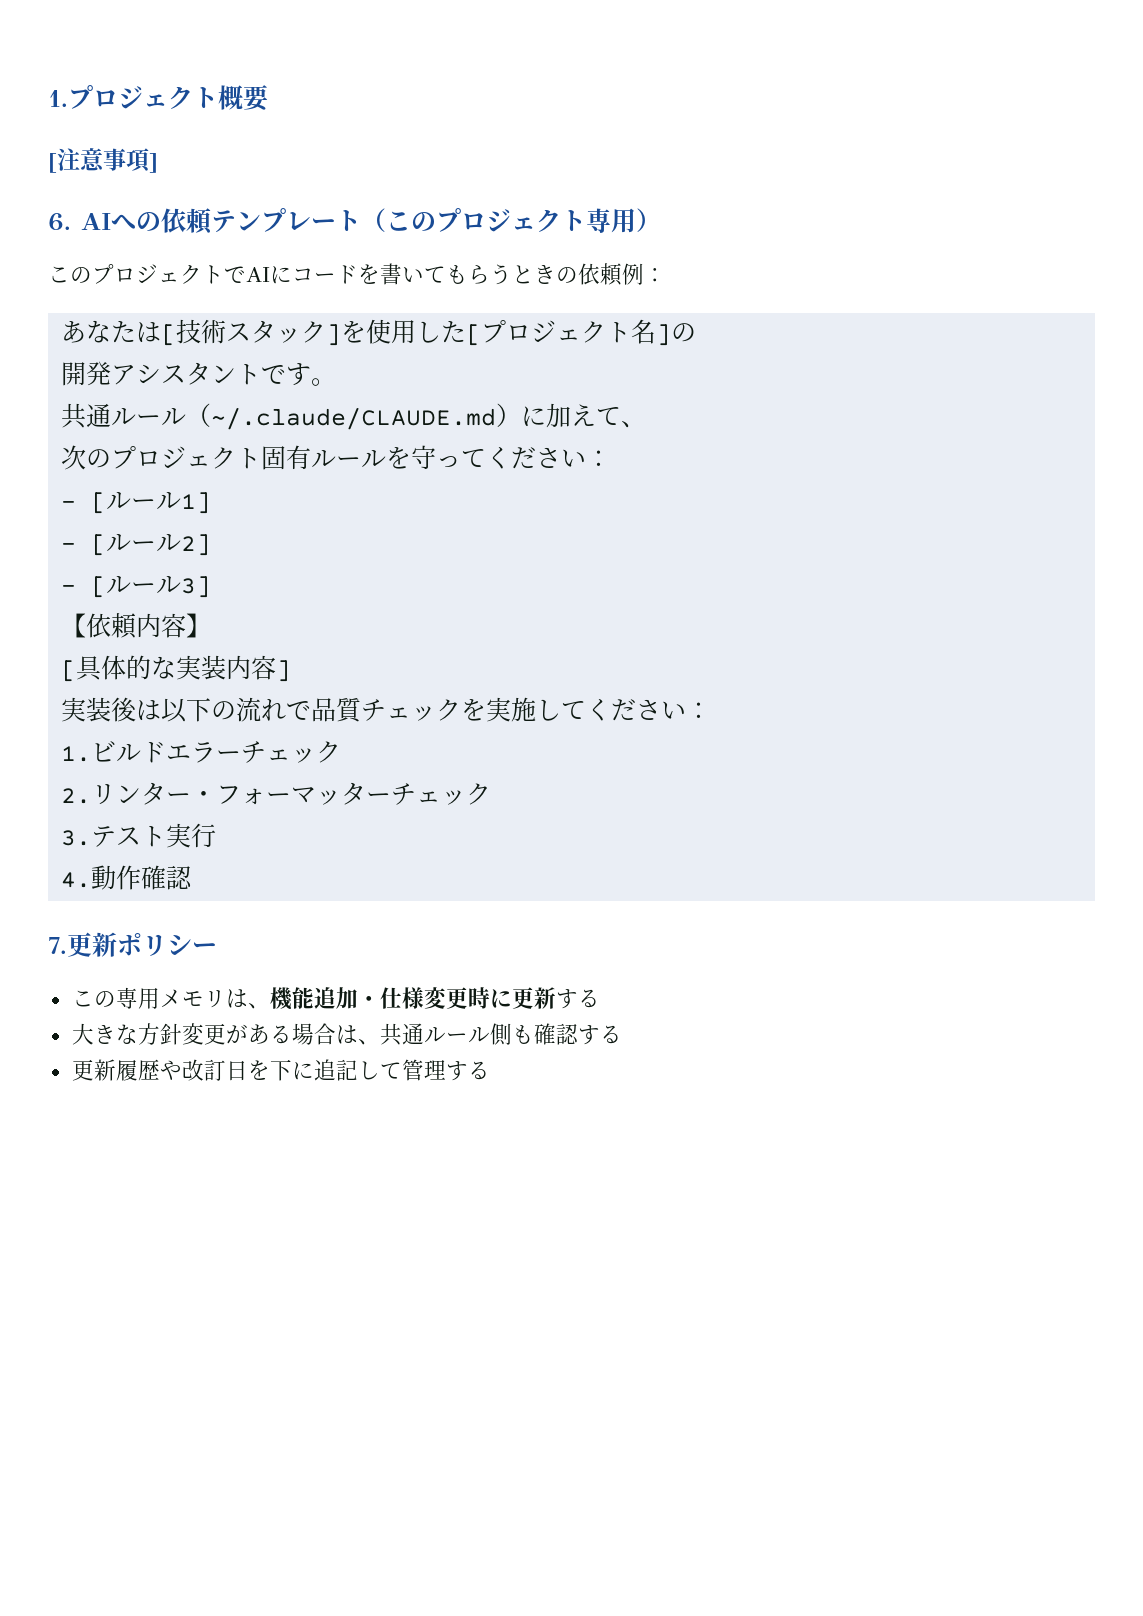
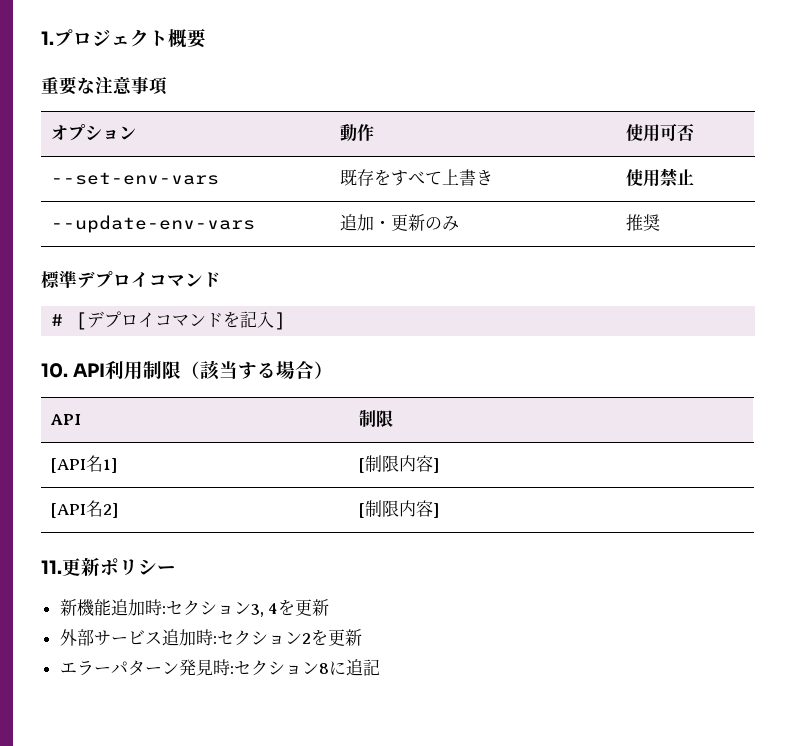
[48,153,57,173] [ -> [41,76,95,95] 重要な
[149,153,158,173] [48,208,661,234] [48,263,666,286] [60,319,696,346] [60,361,336,386] [60,403,646,430] [60,445,611,470] [60,492,211,514] [60,534,211,556] [60,576,211,598] [60,613,211,639] [60,655,291,682] [60,697,711,723] [60,741,341,763] [60,782,491,805] [60,823,216,848] [60,865,192,890] [48,932,217,957] [71,987,600,1010] [71,1023,622,1046] [71,1059,490,1081] ] // 6. AIへの依頼テンプレート（このプロジェクト専用） // このプロジェクトでAIにコードを書いてもらうときの依頼例： // あなたは[技術スタック]を使用した[プロジェクト名]の // 開発アシスタントです。 // 共通ルール（~/.claude/CLAUDE.md）に加えて、 // 次のプロジェクト固有ルールを守ってください： // - [ルール1] // - [ルール2] // - [ルール3] // 【依頼内容】 // [具体的な実装内容] // 実装後は以下の流れで品質チェックを実施してください： // 1.ビルドエラーチェック // 2.リンター・フォーマッターチェック // 3.テスト実行 // 4.動作確認 // 7.更新ポリシー // この専用メモリは、機能追加・仕様変更時に更新する // 大きな方針変更がある場合は、共通ルール側も確認する // 更新履歴や改訂日を下に追記して管理する -> [51,124,137,141] [340,124,375,142] [626,123,695,142] [51,172,220,185] [340,169,494,186] [626,168,695,187] [51,215,256,233] [340,214,460,231] [626,214,661,231] [41,271,221,288] [51,311,287,330] [41,360,333,380] [50,414,82,425] [359,409,394,427] [51,455,118,473] [359,455,440,473] [51,500,119,518] [359,500,440,518] [41,557,176,576] [59,599,330,617] [59,629,362,646] [59,659,380,676] // オプション | 動作 | 使用可否 // --set-env-vars | 既存をすべて上書き | 使用禁止 // --update-env-vars | 追加・更新のみ | 推奨 // 標準デプロイコマンド // # [デプロイコマンドを記入] // 10. API利用制限（該当する場合） // API | 制限 // [API名1] | [制限内容] // [API名2] | [制限内容] // 11.更新ポリシー // 新機能追加時:セクション3, 4を更新 // 外部サービス追加時:セクション2を更新 // エラーパターン発見時:セクション8に追記

